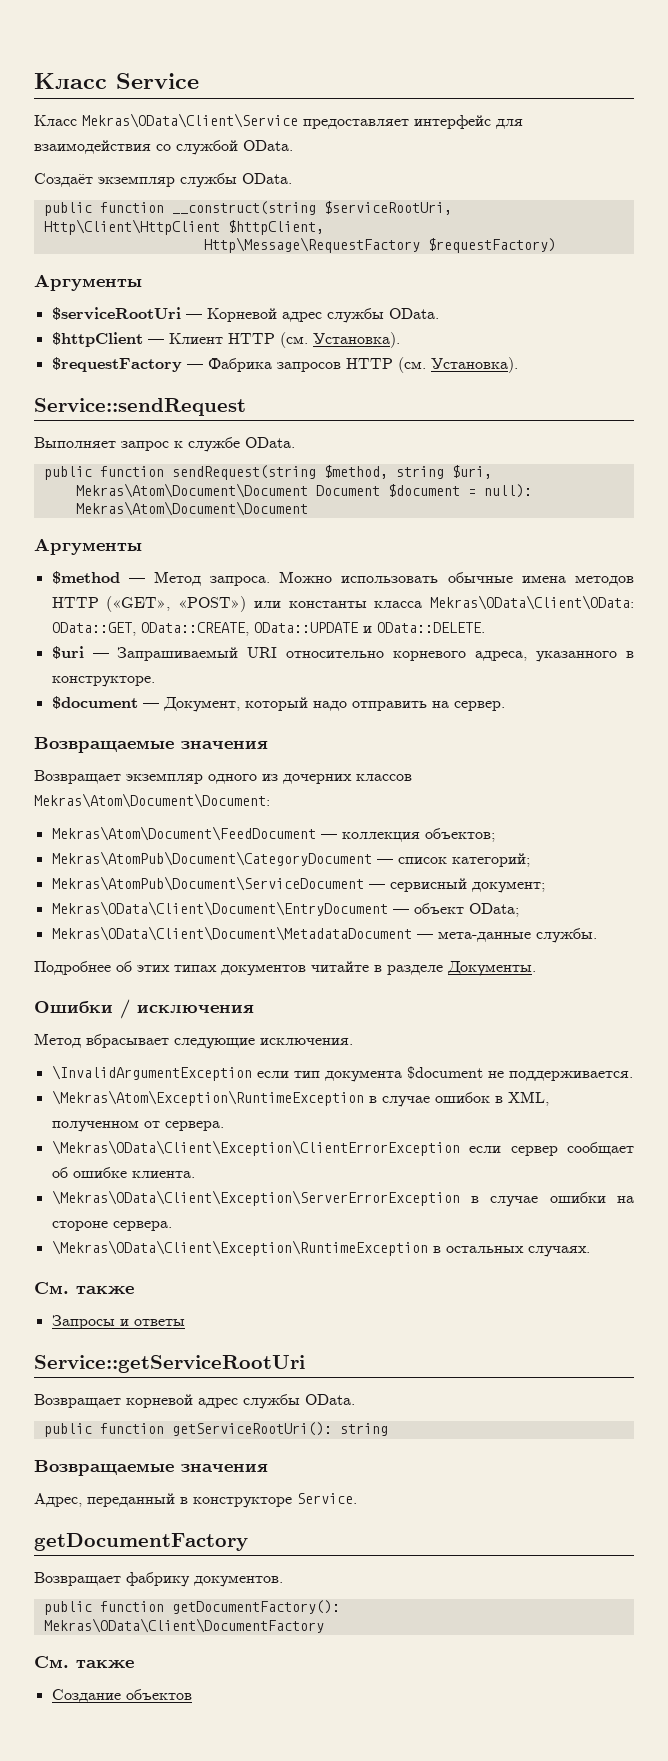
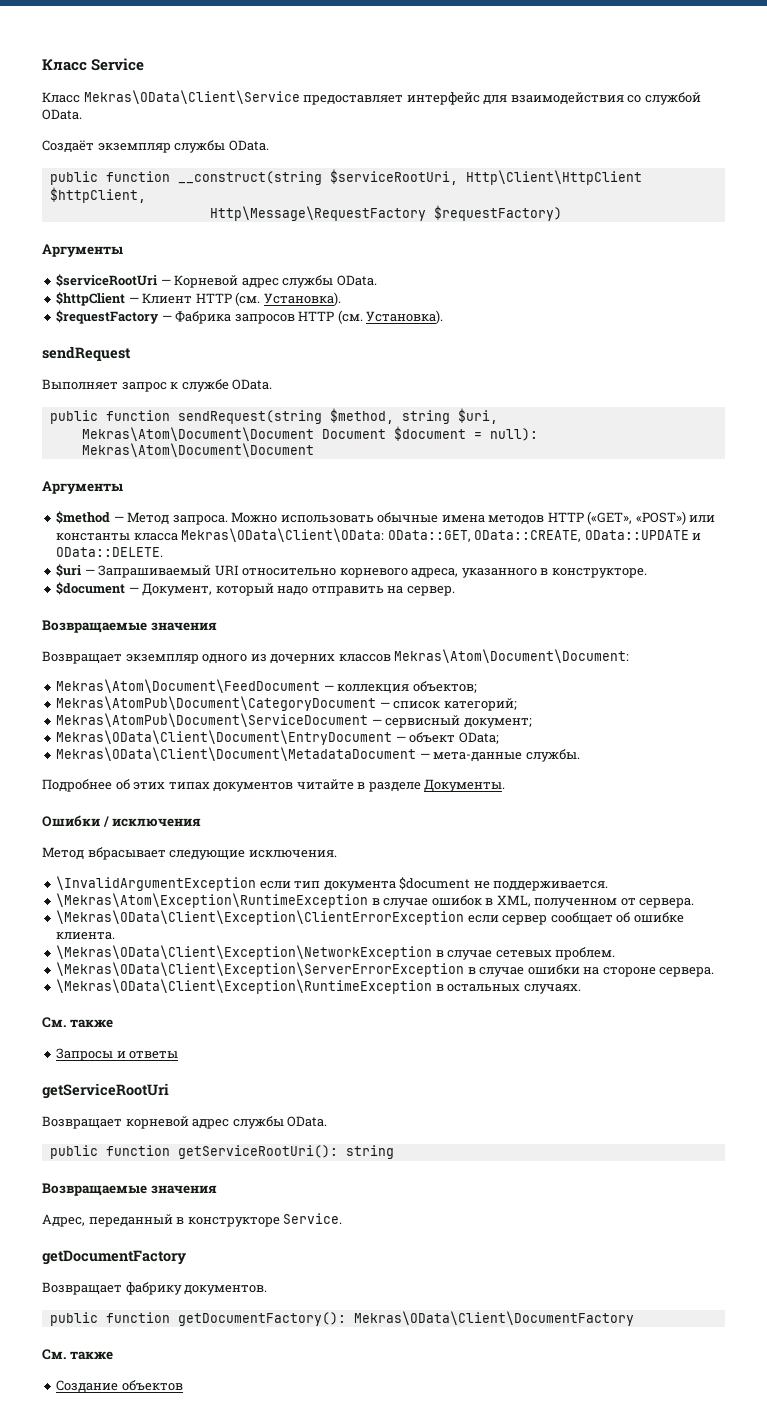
[34,398,246,416] Service::sendRequest -> [42,346,131,361] sendRequest
(195, 1174) none -> [56,945,616,960] // \Mekras\OData\Client\Exception\NetworkException в случае сетевых проблем.
[34,1355,305,1373] Service::getServiceRootUri -> [42,1083,169,1099] getServiceRootUri

